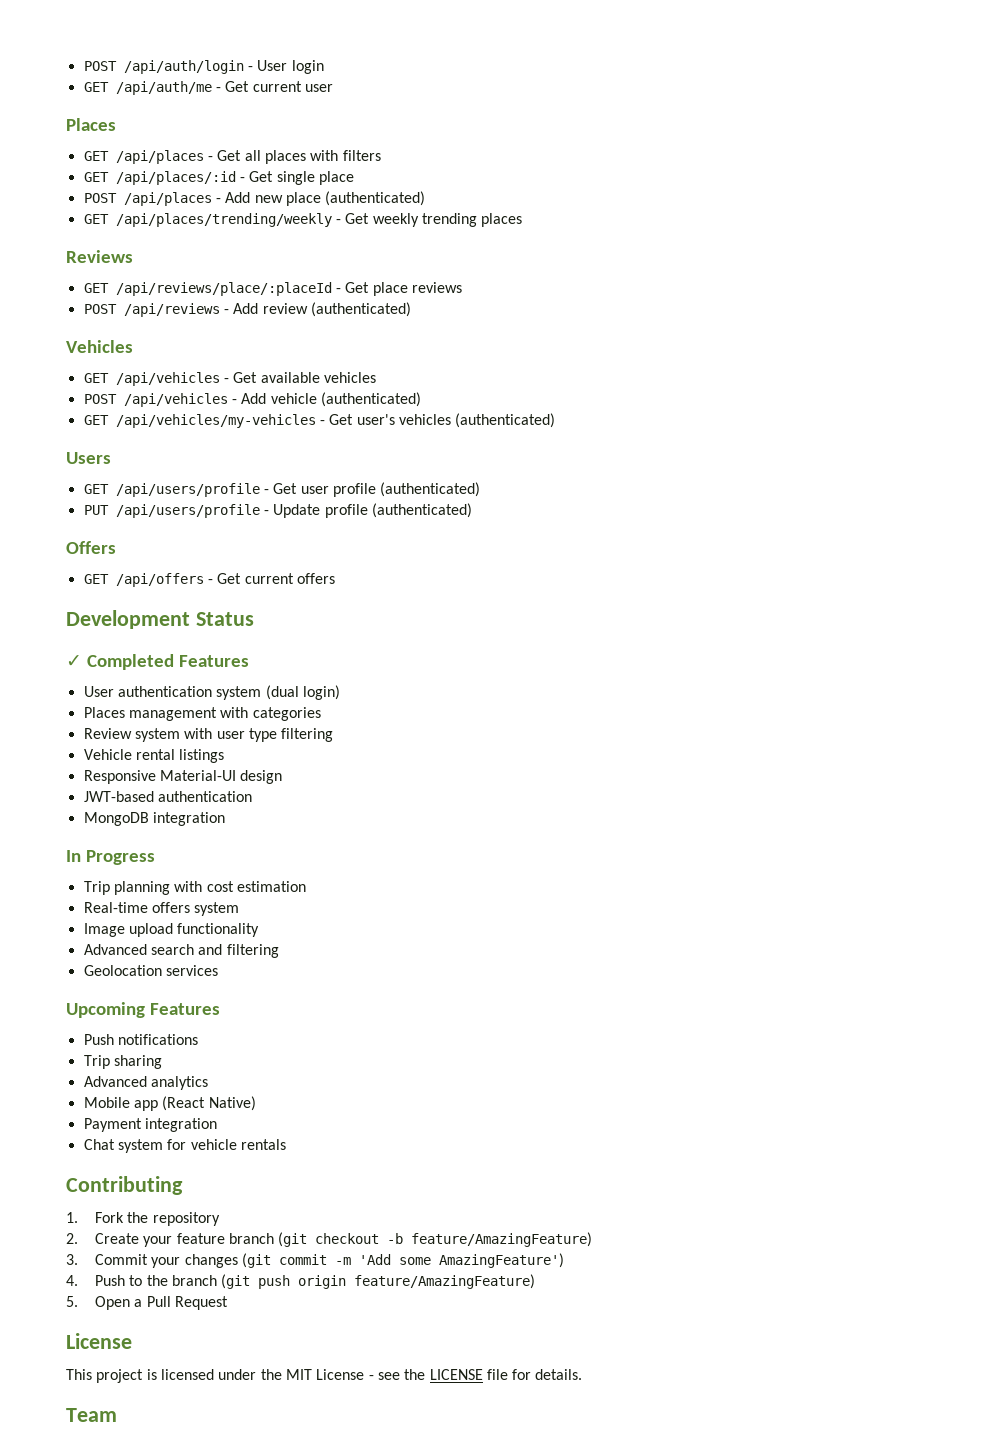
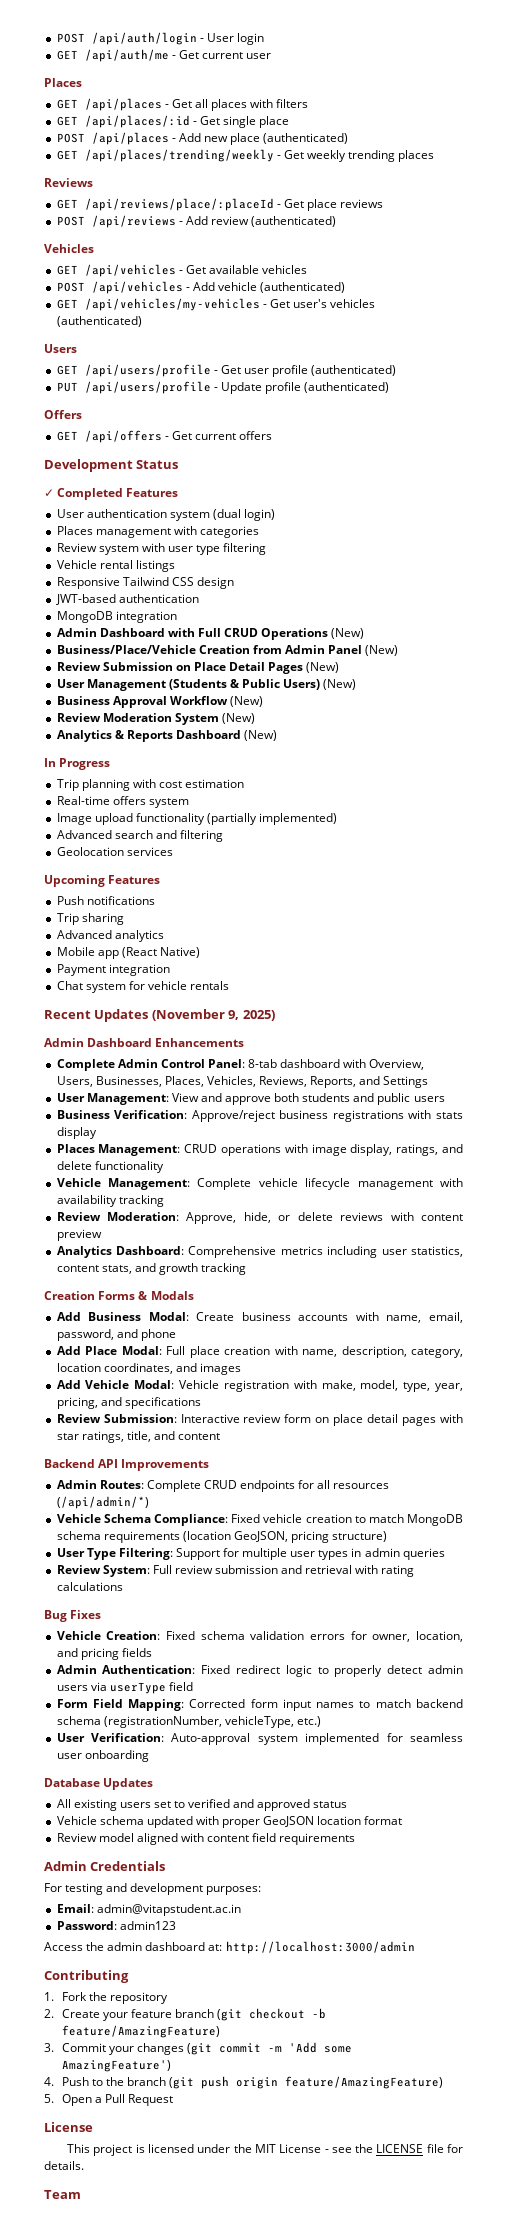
[159,770,236,781] Material-UI -> [122,577,194,586] Tailwind CSS
(225, 819) none -> [56,628,365,640] [56,645,399,656] [56,662,340,674] [56,679,357,691] [56,696,263,708] [56,713,255,725] [56,730,278,742] // Admin Dashboard with Full CRUD Operations (New) // Business/Place/Vehicle Creation from Admin Panel (New) // Review Submission on Place Detail Pages (New) // User Management (Students & Public Users) (New) // Business Approval Workflow (New) // Review Moderation System (New) // Analytics & Reports Dashboard (New)
(260, 930) none -> [206,813,338,825] (partially implemented)
(286, 1144) none -> [44,1009,275,1022] [44,1038,245,1047] [56,1059,425,1071] [56,1076,429,1088] [56,1093,445,1105] [56,1110,464,1122] [56,1127,97,1139] [56,1144,463,1156] [56,1161,164,1173] [56,1178,463,1190] [56,1195,164,1207] [56,1212,463,1224] [56,1229,102,1241] [56,1246,463,1258] [56,1263,247,1275] [44,1291,194,1300] [56,1312,463,1323] [56,1329,176,1341] [56,1346,463,1358] [56,1363,241,1375] [56,1380,463,1392] [56,1397,201,1409] [56,1414,463,1426] [56,1431,221,1443] [44,1459,210,1471] [56,1480,390,1492] [56,1496,149,1509] [56,1514,463,1526] [56,1531,388,1543] [56,1548,445,1560] [56,1565,415,1577] [56,1582,123,1591] [44,1610,102,1622] [56,1631,463,1642] [56,1648,152,1660] [56,1665,463,1677] [56,1682,193,1694] [56,1699,464,1711] [56,1716,321,1728] [56,1733,463,1745] [56,1750,149,1762] [44,1778,154,1790] [56,1799,348,1811] [56,1816,403,1828] [56,1833,356,1845] [44,1861,166,1871] [44,1883,262,1895] [56,1904,241,1916] [56,1921,176,1930] [44,1941,415,1954] // Recent Updates (November 9, 2025) // Admin Dashboard Enhancements // Complete Admin Control Panel: 8-tab dashboard with Overview, Users, Businesses, Places, Vehicles, Reviews, Reports, and Settings // User Management: View and approve both students and public users // Business Verification: Approve/reject business registrations with stats display // Places Management: CRUD operations with image display, ratings, and delete functionality // Vehicle Management: Complete vehicle lifecycle management with availability tracking // Review Moderation: Approve, hide, or delete reviews with content preview // Analytics Dashboard: Comprehensive metrics including user statistics, content stats, and growth tracking // Creation Forms & Modals // Add Business Modal: Create business accounts with name, email, password, and phone // Add Place Modal: Full place creation with name, description, category, location coordinates, and images // Add Vehicle Modal: Vehicle registration with make, model, type, year, pricing, and specifications // Review Submission: Interactive review form on place detail pages with star ratings, title, and content // Backend API Improvements // Admin Routes: Complete CRUD endpoints for all resources (/api/admin/*) // Vehicle Schema Compliance: Fixed vehicle creation to match MongoDB schema requirements (location GeoJSON, pricing structure) // User Type Filtering: Support for multiple user types in admin queries // Review System: Full review submission and retrieval with rating calculations // Bug Fixes // Vehicle Creation: Fixed schema validation errors for owner, location, and pricing fields // Admin Authentication: Fixed redirect logic to properly detect admin users via userType field // Form Field Mapping: Corrected form input names to match backend schema (registrationNumber, vehicleType, etc.) // User Verification: Auto-approval system implemented for seamless user onboarding // Database Updates // All existing users set to verified and approved status // Vehicle schema updated with proper GeoJSON location format // Review model aligned with content field requirements // Admin Credentials // For testing and development purposes: // Email: admin@vitapstudent.ac.in // Password: admin123 // Access the admin dashboard at: http://localhost:3000/admin

